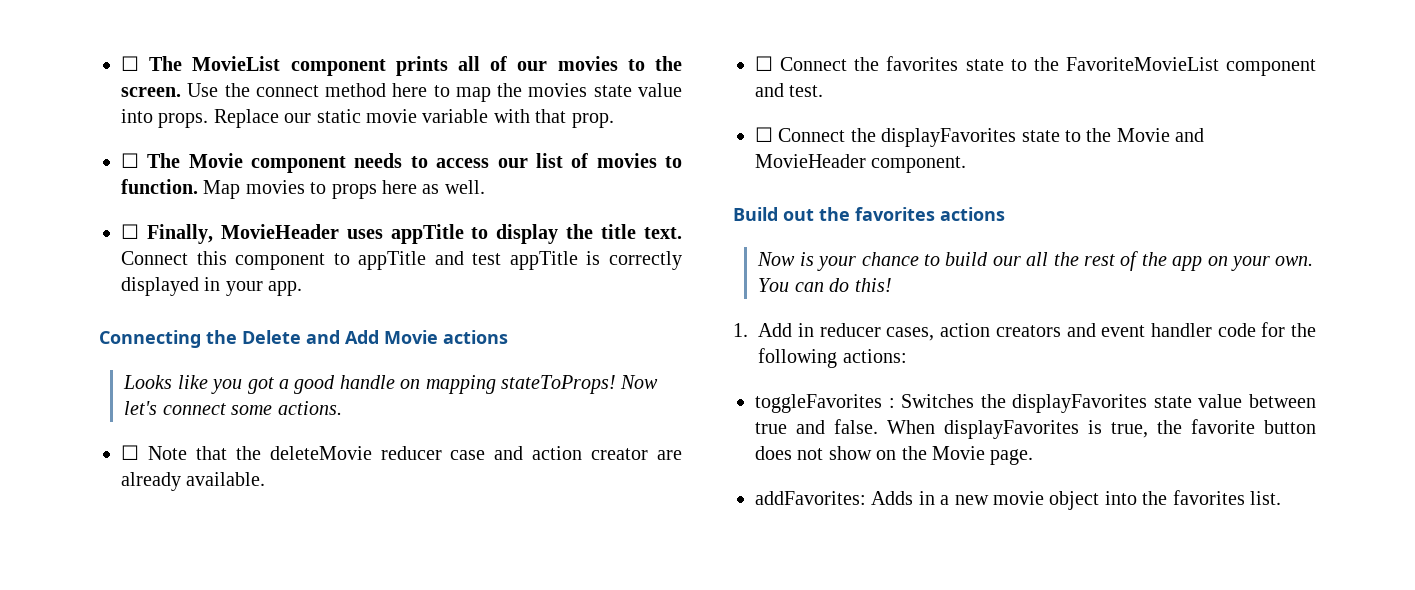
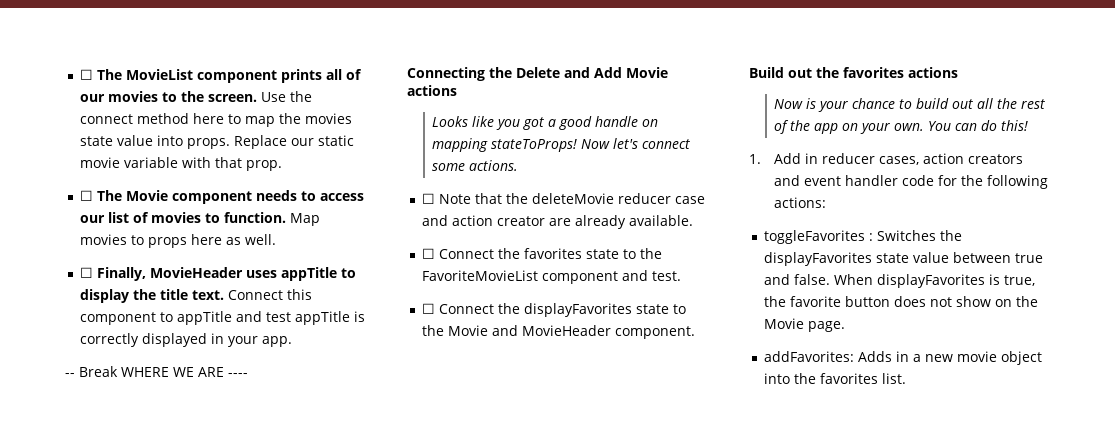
(303, 288) none -> [65,366,248,377] // -- Break WHERE WE ARE ----
[992,256,1021,266] our -> [952,99,974,109] out

